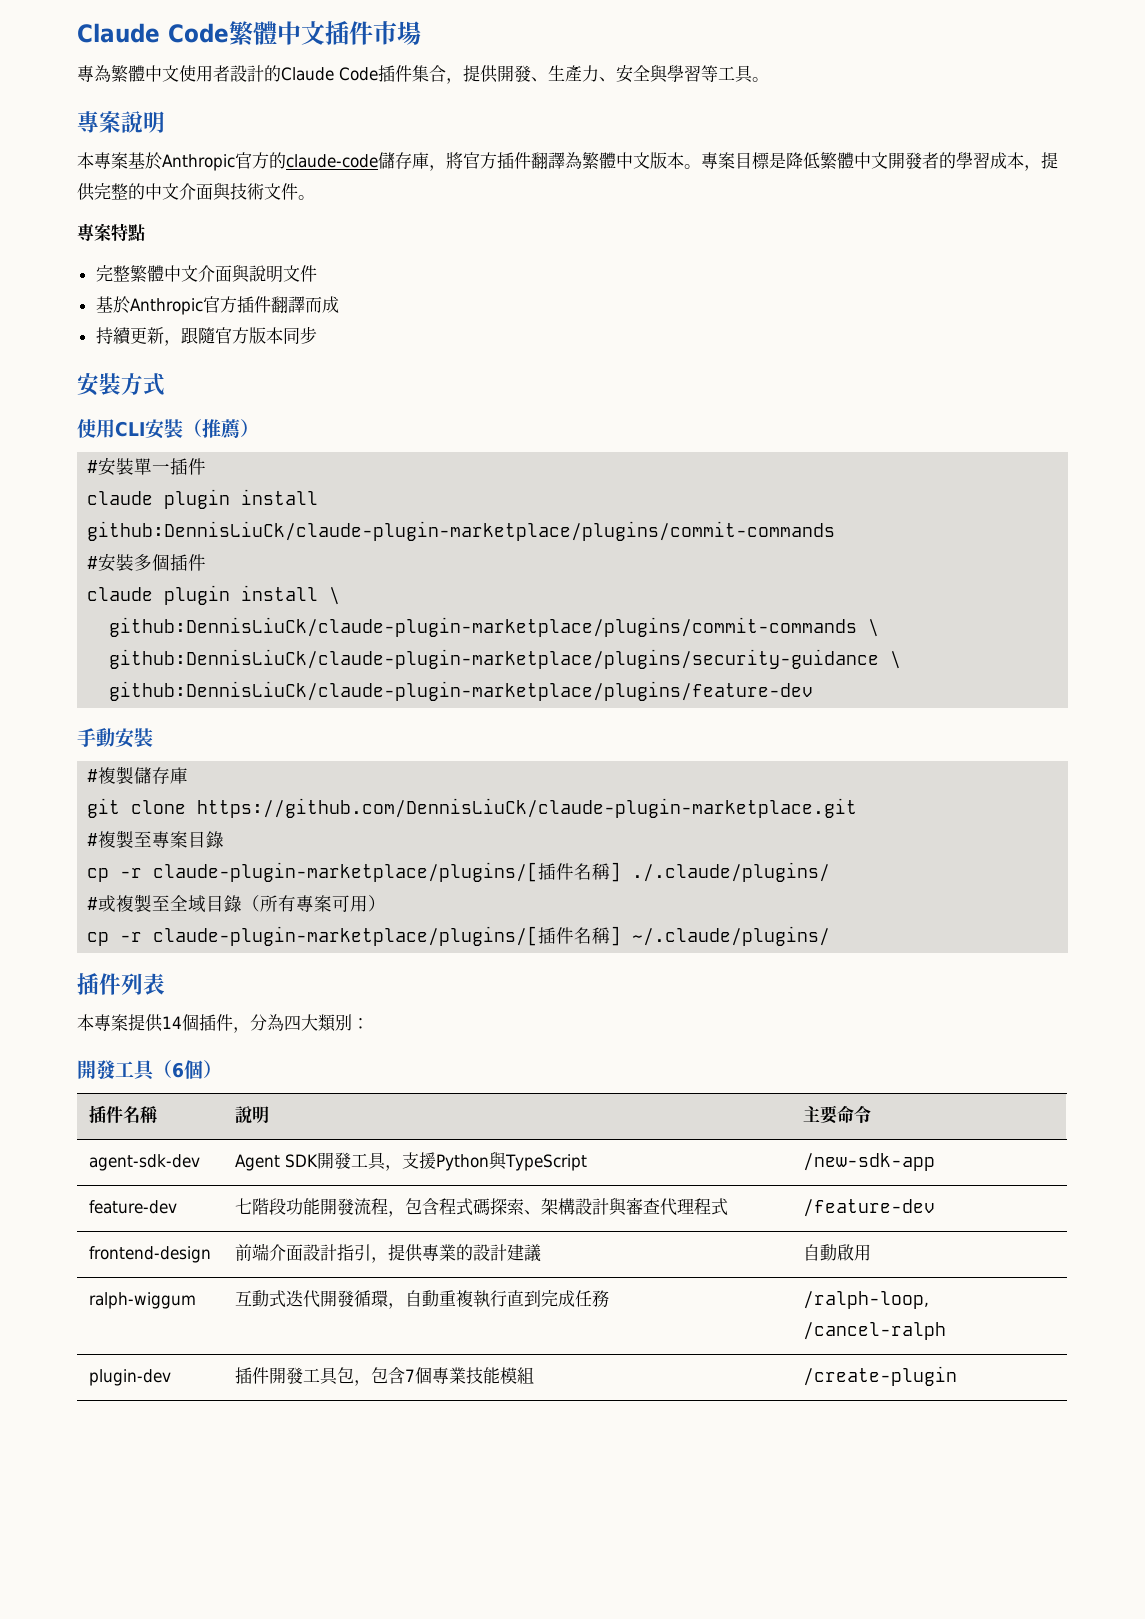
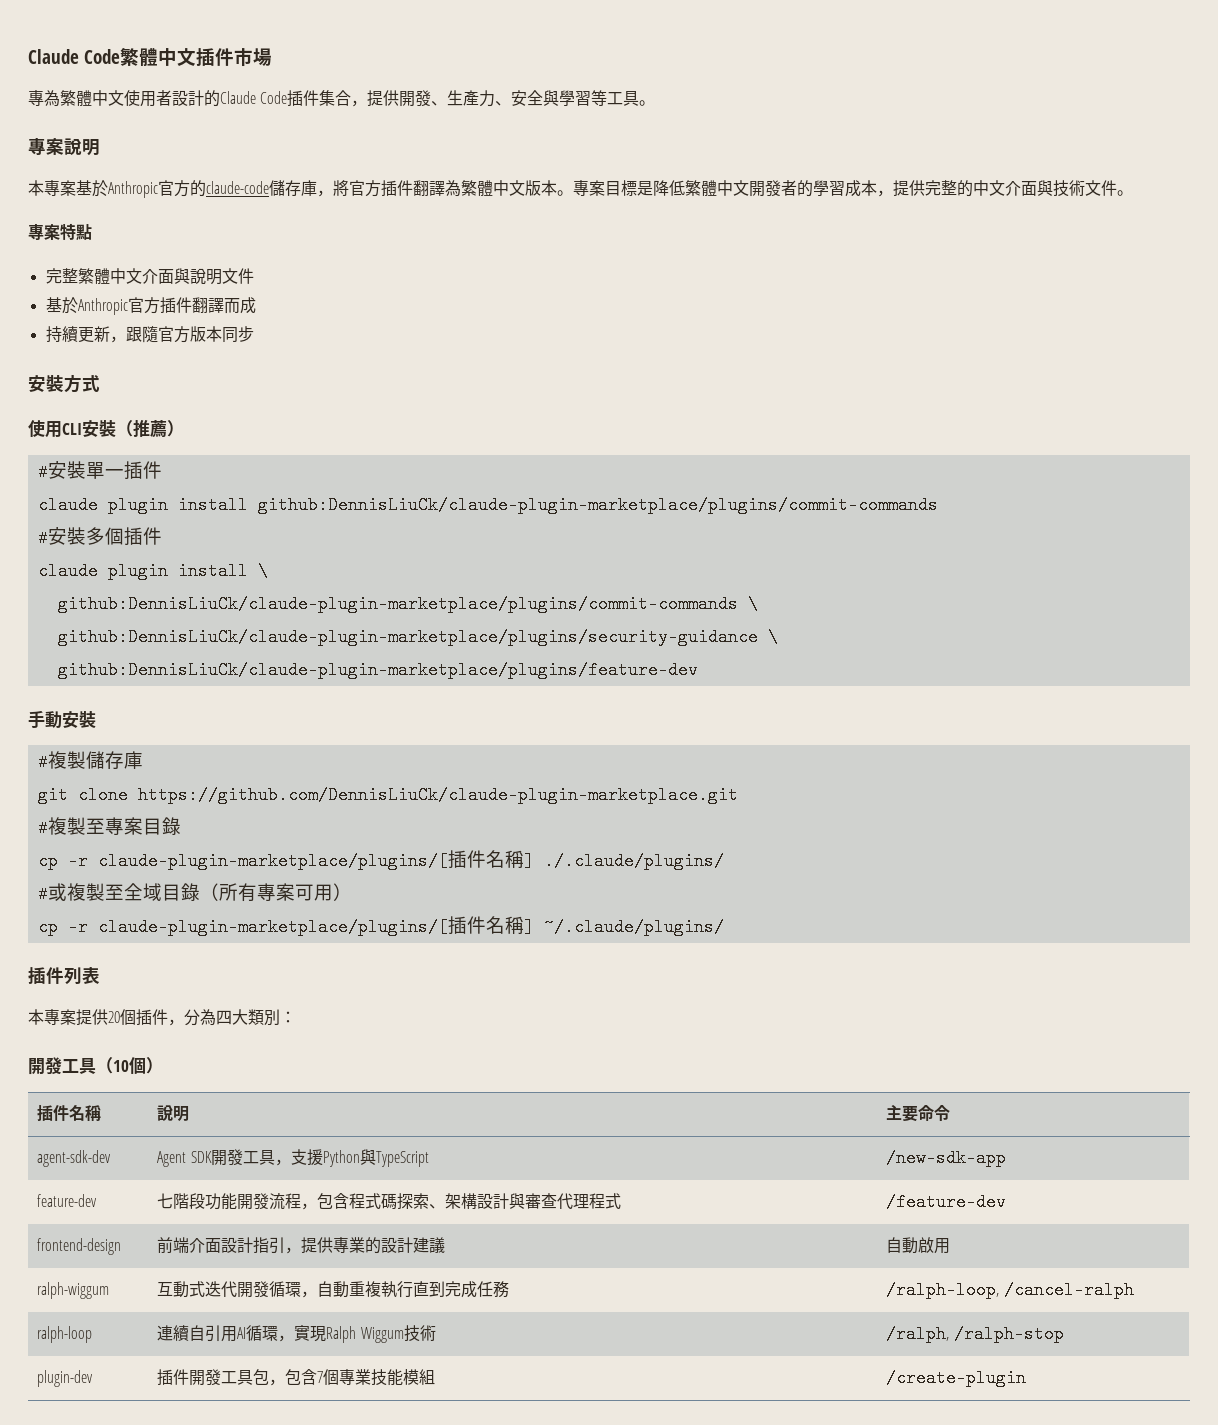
[162,1016,182,1029] 14 -> [108,1011,120,1023] 20
[172,1062,184,1078] 6 -> [113,1060,129,1072] 10
(946, 1331) none -> [37,1326,93,1343] [157,1325,436,1343] [886,1325,1064,1343] // ralph-loop | 連續自引用AI循環，實現Ralph Wiggum技術 | /ralph, /ralph-stop

